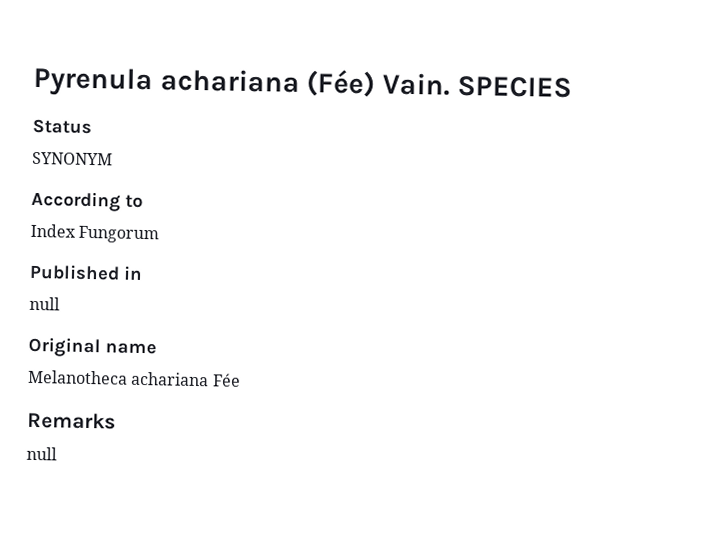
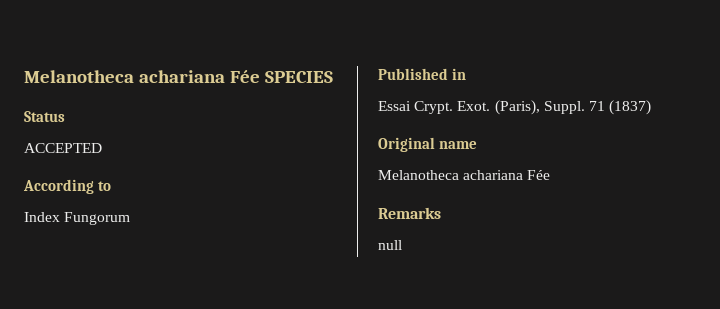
[33,66,451,98] Pyrenula achariana (Fée) Vain. -> [24,70,260,83] Melanotheca achariana Fée
[32,151,113,166] SYNONYM -> [24,143,102,153] ACCEPTED
[29,296,60,311] null -> [378,100,652,115] Essai Crypt. Exot. (Paris), Suppl. 71 (1837)

